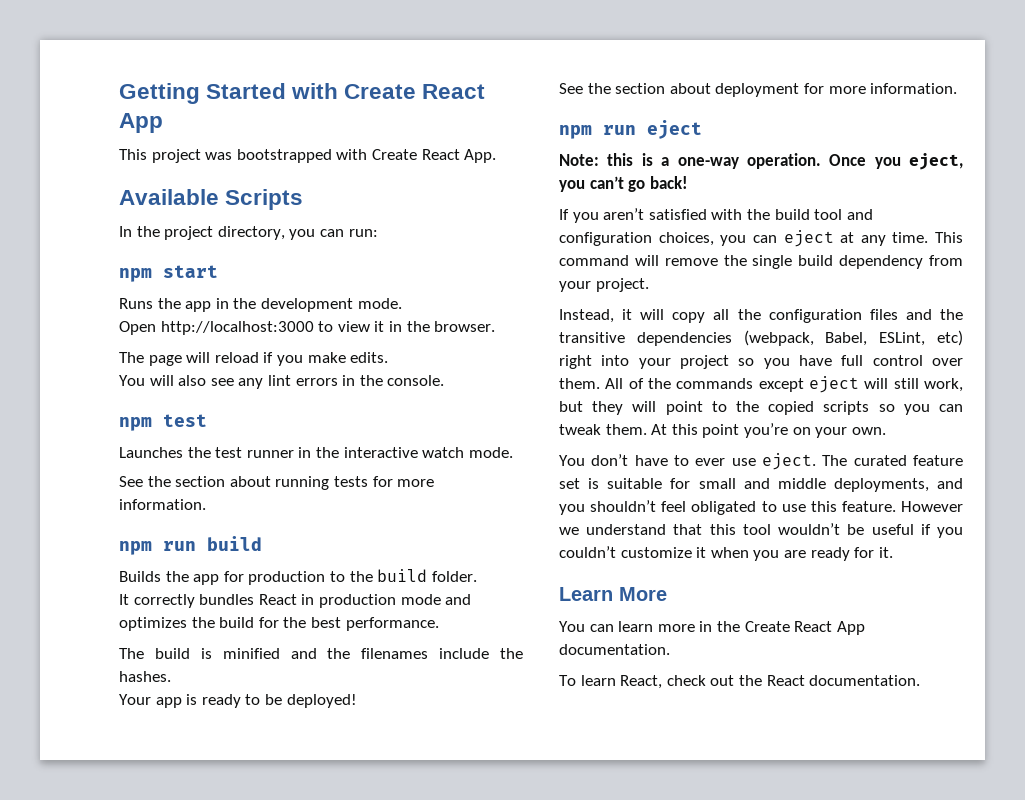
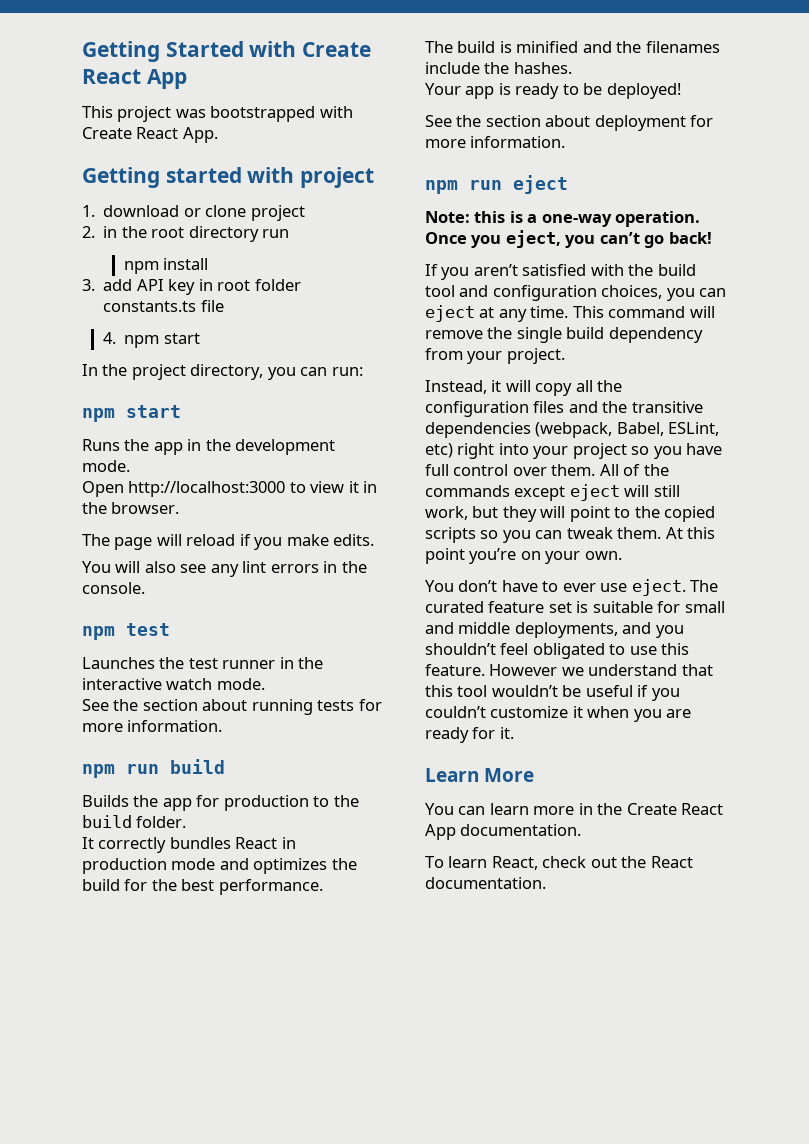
[119,189,304,210] Available Scripts -> [82,167,375,188] [82,205,305,221] [82,226,290,242] [123,258,209,274] [82,279,301,295] [103,300,224,312] [102,332,200,348] Getting started with project // 1. download or clone project // 2. in the root directory run // npm install // 3. add API key in root folder constants.ts file // 4. npm start

